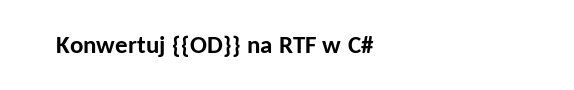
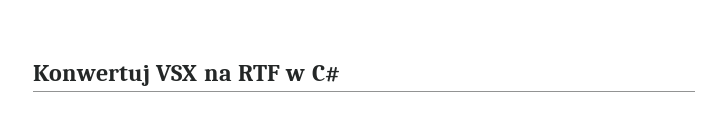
[171,35,241,57] {{OD}} -> [155,65,198,81] VSX

